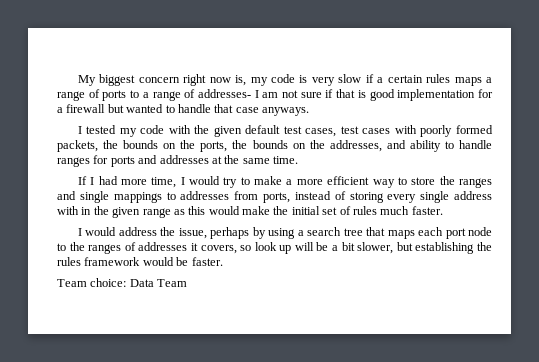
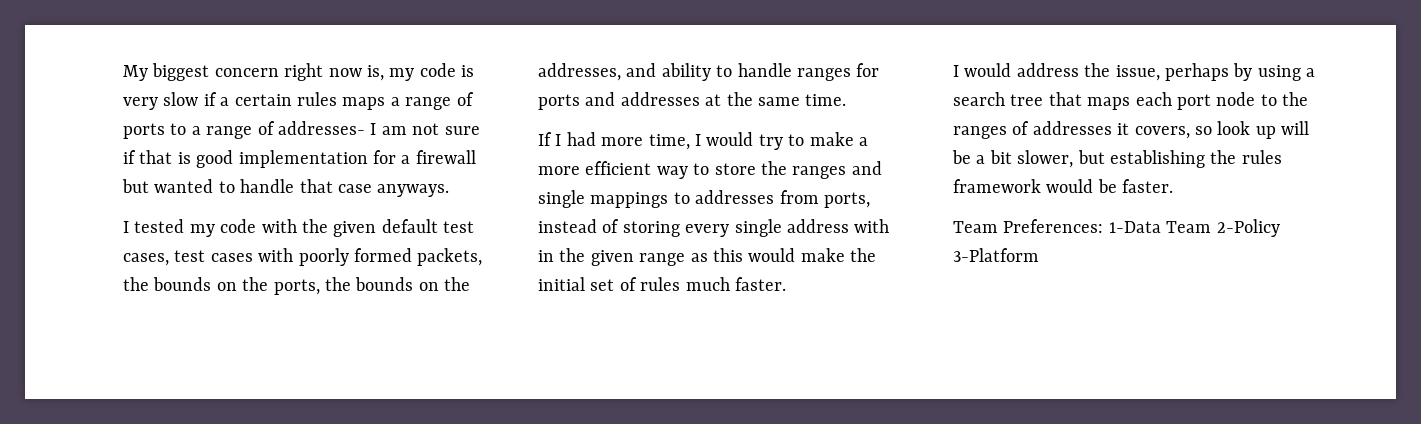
[90,278,188,287] choice: Data Team -> [1003,219,1280,237] [953,248,1039,262] Preferences: 1-Data Team 2-Policy 3-Platform

